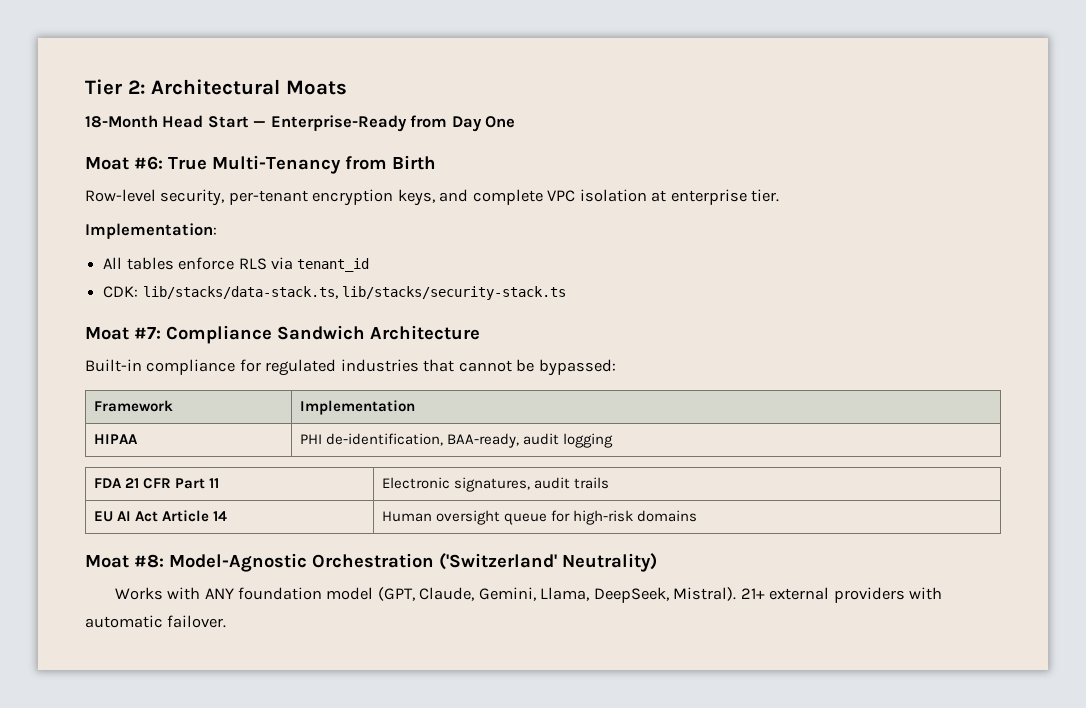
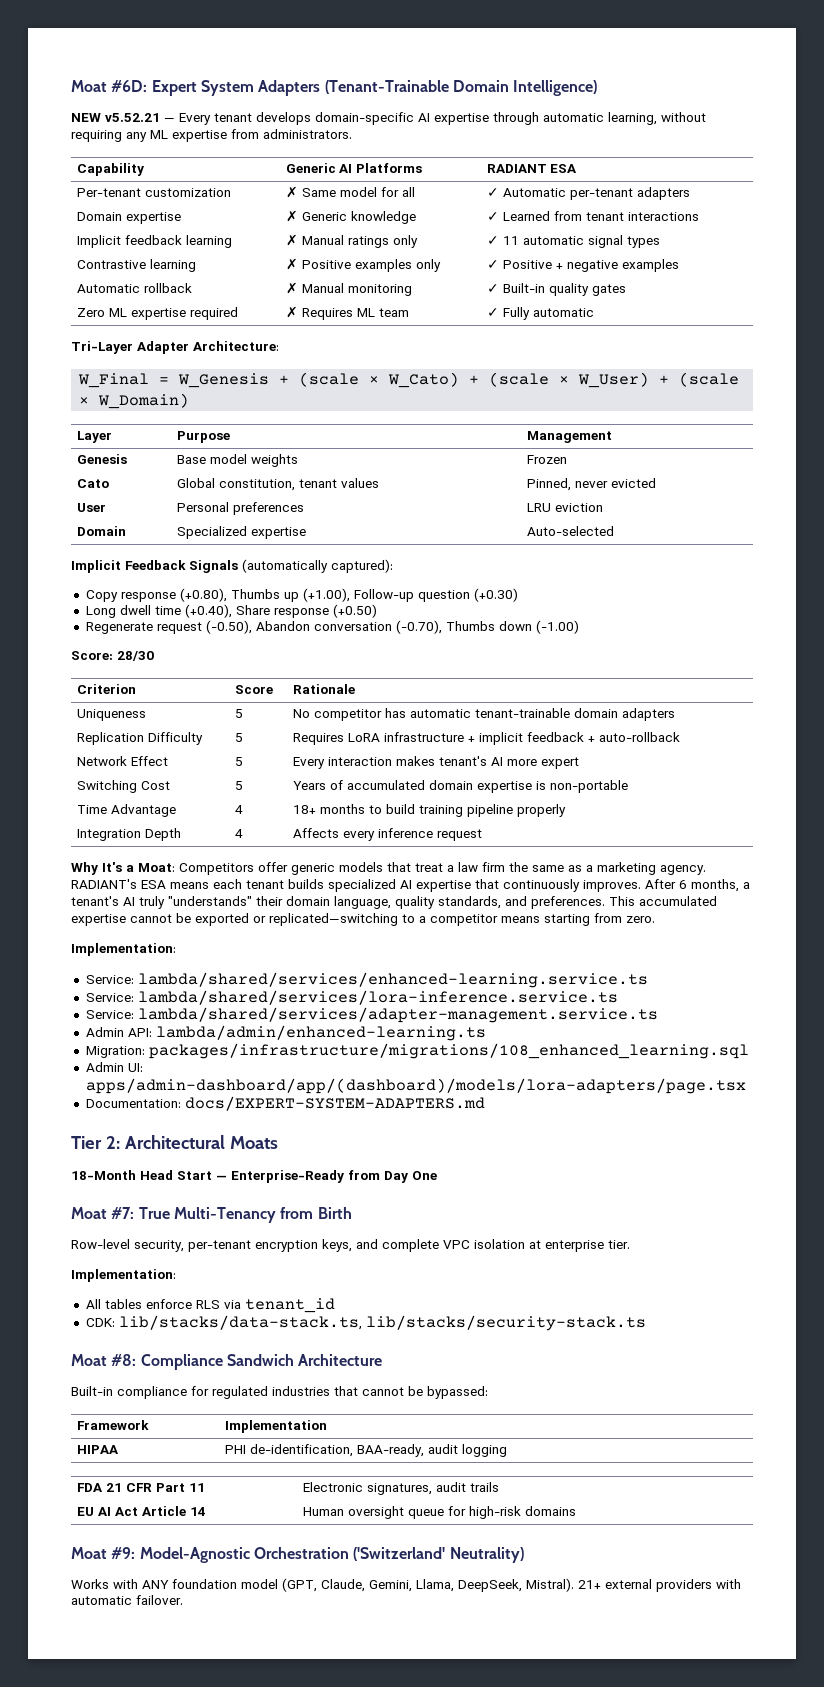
(85, 87) none -> [71,80,598,96] [71,112,706,125] [71,129,352,142] [76,163,144,176] [285,163,422,173] [486,164,578,173] [76,188,231,197] [285,186,415,198] [486,187,690,200] [76,212,181,224] [285,210,416,224] [486,211,699,221] [76,235,232,248] [285,234,418,248] [486,235,660,248] [76,259,196,272] [285,258,441,272] [486,259,679,272] [76,283,192,293] [285,282,412,296] [486,283,626,296] [76,307,238,320] [285,306,409,320] [486,307,594,320] [71,341,279,354] [78,372,740,388] [79,393,190,409] [76,431,112,443] [176,431,230,443] [526,431,612,443] [76,454,127,464] [176,454,298,467] [526,455,567,464] [76,479,109,488] [176,478,379,491] [526,478,656,491] [76,503,106,512] [176,502,304,515] [526,503,603,512] [76,526,126,536] [176,526,306,539] [526,526,614,536] [71,559,393,573] [85,588,518,602] [85,604,377,618] [85,620,579,634] [71,651,154,661] [76,684,136,694] [234,685,273,694] [292,684,355,694] [76,709,146,721] [234,709,243,718] [292,708,675,721] [76,732,203,745] [234,733,243,742] [292,732,680,745] [76,756,168,766] [234,757,243,766] [292,756,579,769] [76,780,170,793] [234,781,243,790] [292,780,628,793] [76,804,176,817] [234,805,243,814] [292,804,566,817] [76,828,181,841] [234,829,243,838] [292,828,482,841] [71,862,706,875] [71,879,750,892] [71,896,717,909] [71,913,655,926] [71,943,176,956] [85,972,648,988] [85,990,618,1005] [85,1007,658,1023] [85,1025,486,1041] [85,1043,749,1059] [85,1062,143,1072] [85,1078,746,1094] [85,1096,485,1111] Moat #6D: Expert System Adapters (Tenant-Trainable Domain Intelligence) // NEW v5.52.21 — Every tenant develops domain-specific AI expertise through automatic learning, without requiring any ML expertise from administrators. // Capability | Generic AI Platforms | RADIANT ESA // Per-tenant customization | ✗ Same model for all | ✓ Automatic per-tenant adapters // Domain expertise | ✗ Generic knowledge | ✓ Learned from tenant interactions // Implicit feedback learning | ✗ Manual ratings only | ✓ 11 automatic signal types // Contrastive learning | ✗ Positive examples only | ✓ Positive + negative examples // Automatic rollback | ✗ Manual monitoring | ✓ Built-in quality gates // Zero ML expertise required | ✗ Requires ML team | ✓ Fully automatic // Tri-Layer Adapter Architecture: // W_Final = W_Genesis + (scale × W_Cato) + (scale × W_User) + (scale × W_Domain) // Layer | Purpose | Management // Genesis | Base model weights | Frozen // Cato | Global constitution, tenant values | Pinned, never evicted // User | Personal preferences | LRU eviction // Domain | Specialized expertise | Auto-selected // Implicit Feedback Signals (automatically captured): // Copy response (+0.80), Thumbs up (+1.00), Follow-up question (+0.30) // Long dwell time (+0.40), Share response (+0.50) // Regenerate request (-0.50), Abandon conversation (-0.70), Thumbs down (-1.00) // Score: 28/30 // Criterion | Score | Rationale // Uniqueness | 5 | No competitor has automatic tenant-trainable domain adapters // Replication Difficulty | 5 | Requires LoRA infrastructure + implicit feedback + auto-rollback // Network Effect | 5 | Every interaction makes tenant's AI more expert // Switching Cost | 5 | Years of accumulated domain expertise is non-portable // Time Advantage | 4 | 18+ months to build training pipeline properly // Integration Depth | 4 | Affects every inference request // Why It's a Moat: Competitors offer generic models that treat a law firm the same as a marketing agency. RADIANT's ESA means each tenant builds specialized AI expertise that continuously improves. After 6 months, a tenant's AI truly "understands" their domain language, quality standards, and preferences. This accumulated expertise cannot be exported or replicated—switching to a competitor means starting from zero. // Implementation: // Service: lambda/shared/services/enhanced-learning.service.ts // Service: lambda/shared/services/lora-inference.service.ts // Service: lambda/shared/services/adapter-management.service.ts // Admin API: lambda/admin/enhanced-learning.ts // Migration: packages/infrastructure/migrations/108_enhanced_learning.sql // Admin UI: apps/admin-dashboard/app/(dashboard)/models/lora-adapters/page.tsx // Documentation: docs/EXPERT-SYSTEM-ADAPTERS.md //
[134,156,163,170] #6: -> [111,1207,135,1219] #7:
[134,327,161,339] #7: -> [111,1354,137,1366] #8:
[134,554,164,568] #8: -> [111,1547,136,1559] #9:

